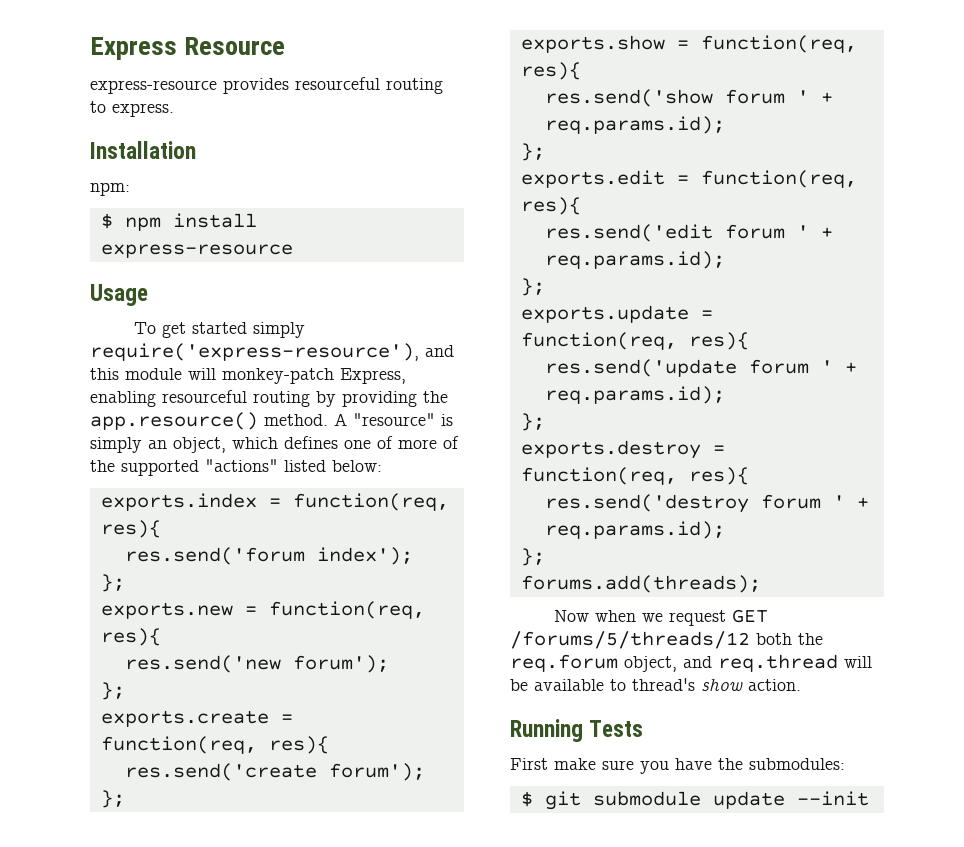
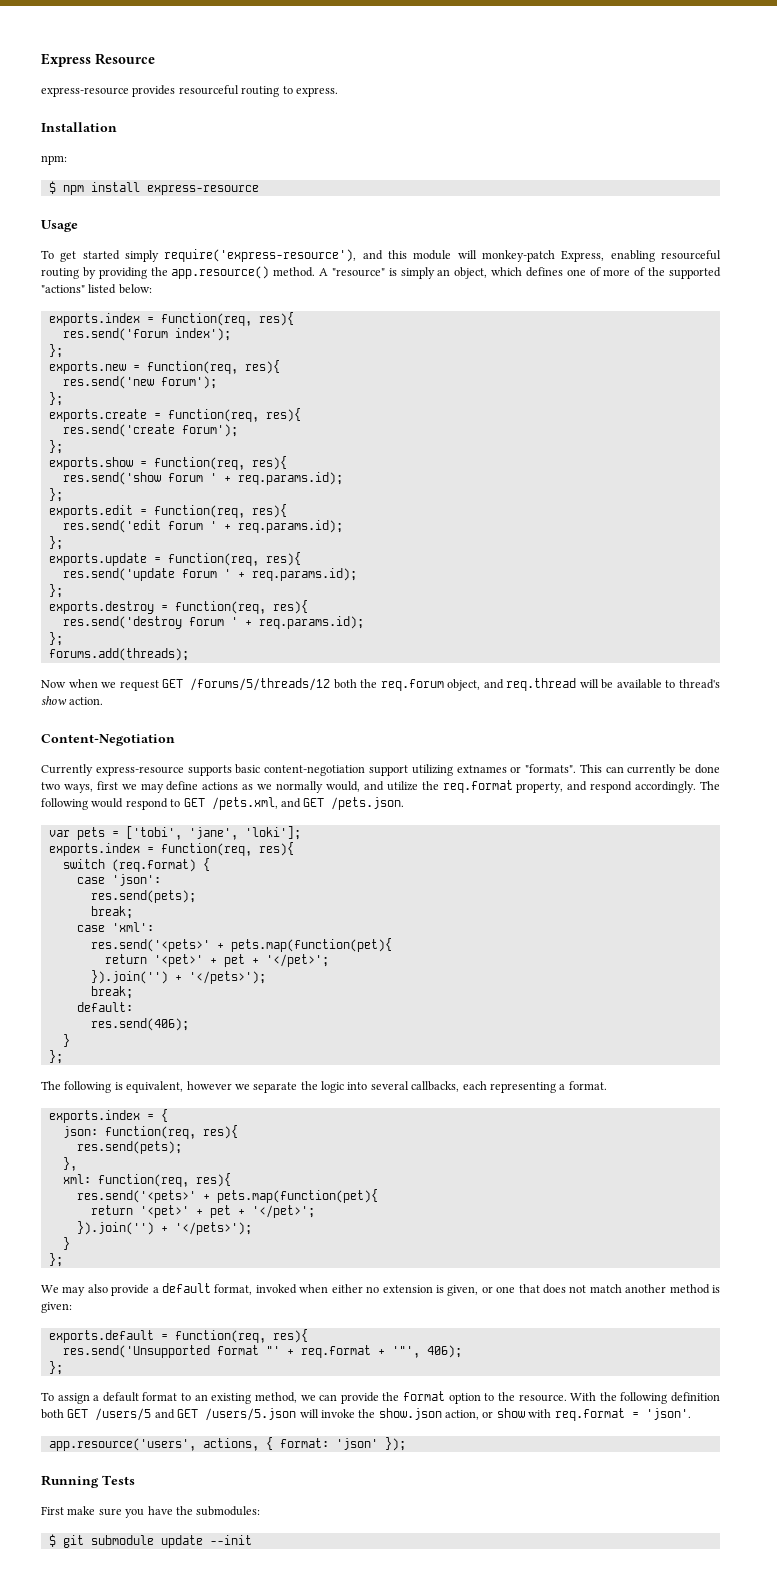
(801, 685) none -> [41,734,175,746] [41,764,721,776] [41,780,721,793] [41,797,405,810] [48,826,301,840] [48,842,294,856] [62,858,210,872] [76,874,161,886] [90,890,196,903] [90,906,133,919] [76,922,154,932] [90,938,392,952] [104,954,329,967] [90,970,266,984] [90,986,133,999] [76,1002,133,1012] [90,1018,189,1031] [62,1034,70,1047] [48,1050,63,1064] [41,1081,607,1093] [48,1109,168,1123] [62,1125,238,1139] [76,1141,182,1154] [62,1157,77,1171] [62,1173,231,1187] [76,1189,378,1203] [90,1205,315,1218] [76,1221,252,1235] [62,1237,70,1250] [48,1253,63,1267] [41,1283,721,1296] [41,1302,72,1313] [48,1329,308,1343] [62,1345,462,1358] [48,1361,63,1375] [41,1391,720,1404] [41,1408,691,1421] [48,1437,406,1451] // Content-Negotiation // Currently express-resource supports basic content-negotiation support utilizing extnames or "formats". This can currently be done two ways, first we may define actions as we normally would, and utilize the req.format property, and respond accordingly. The following would respond to GET /pets.xml, and GET /pets.json. // var pets = ['tobi', 'jane', 'loki']; // exports.index = function(req, res){ // switch (req.format) { // case 'json': // res.send(pets); // break; // case 'xml': // res.send('<pets>' + pets.map(function(pet){ // return '<pet>' + pet + '</pet>'; // }).join('') + '</pets>'); // break; // default: // res.send(406); // } // }; // The following is equivalent, however we separate the logic into several callbacks, each representing a format. // exports.index = { // json: function(req, res){ // res.send(pets); // }, // xml: function(req, res){ // res.send('<pets>' + pets.map(function(pet){ // return '<pet>' + pet + '</pet>'; // }).join('') + '</pets>'); // } // }; // We may also provide a default format, invoked when either no extension is given, or one that does not match another method is given: // exports.default = function(req, res){ // res.send('Unsupported format "' + req.format + '"', 406); // }; // To assign a default format to an existing method, we can provide the format option to the resource. With the following definition both GET /users/5 and GET /users/5.json will invoke the show.json action, or show with req.format = 'json'. // app.resource('users', actions, { format: 'json' });

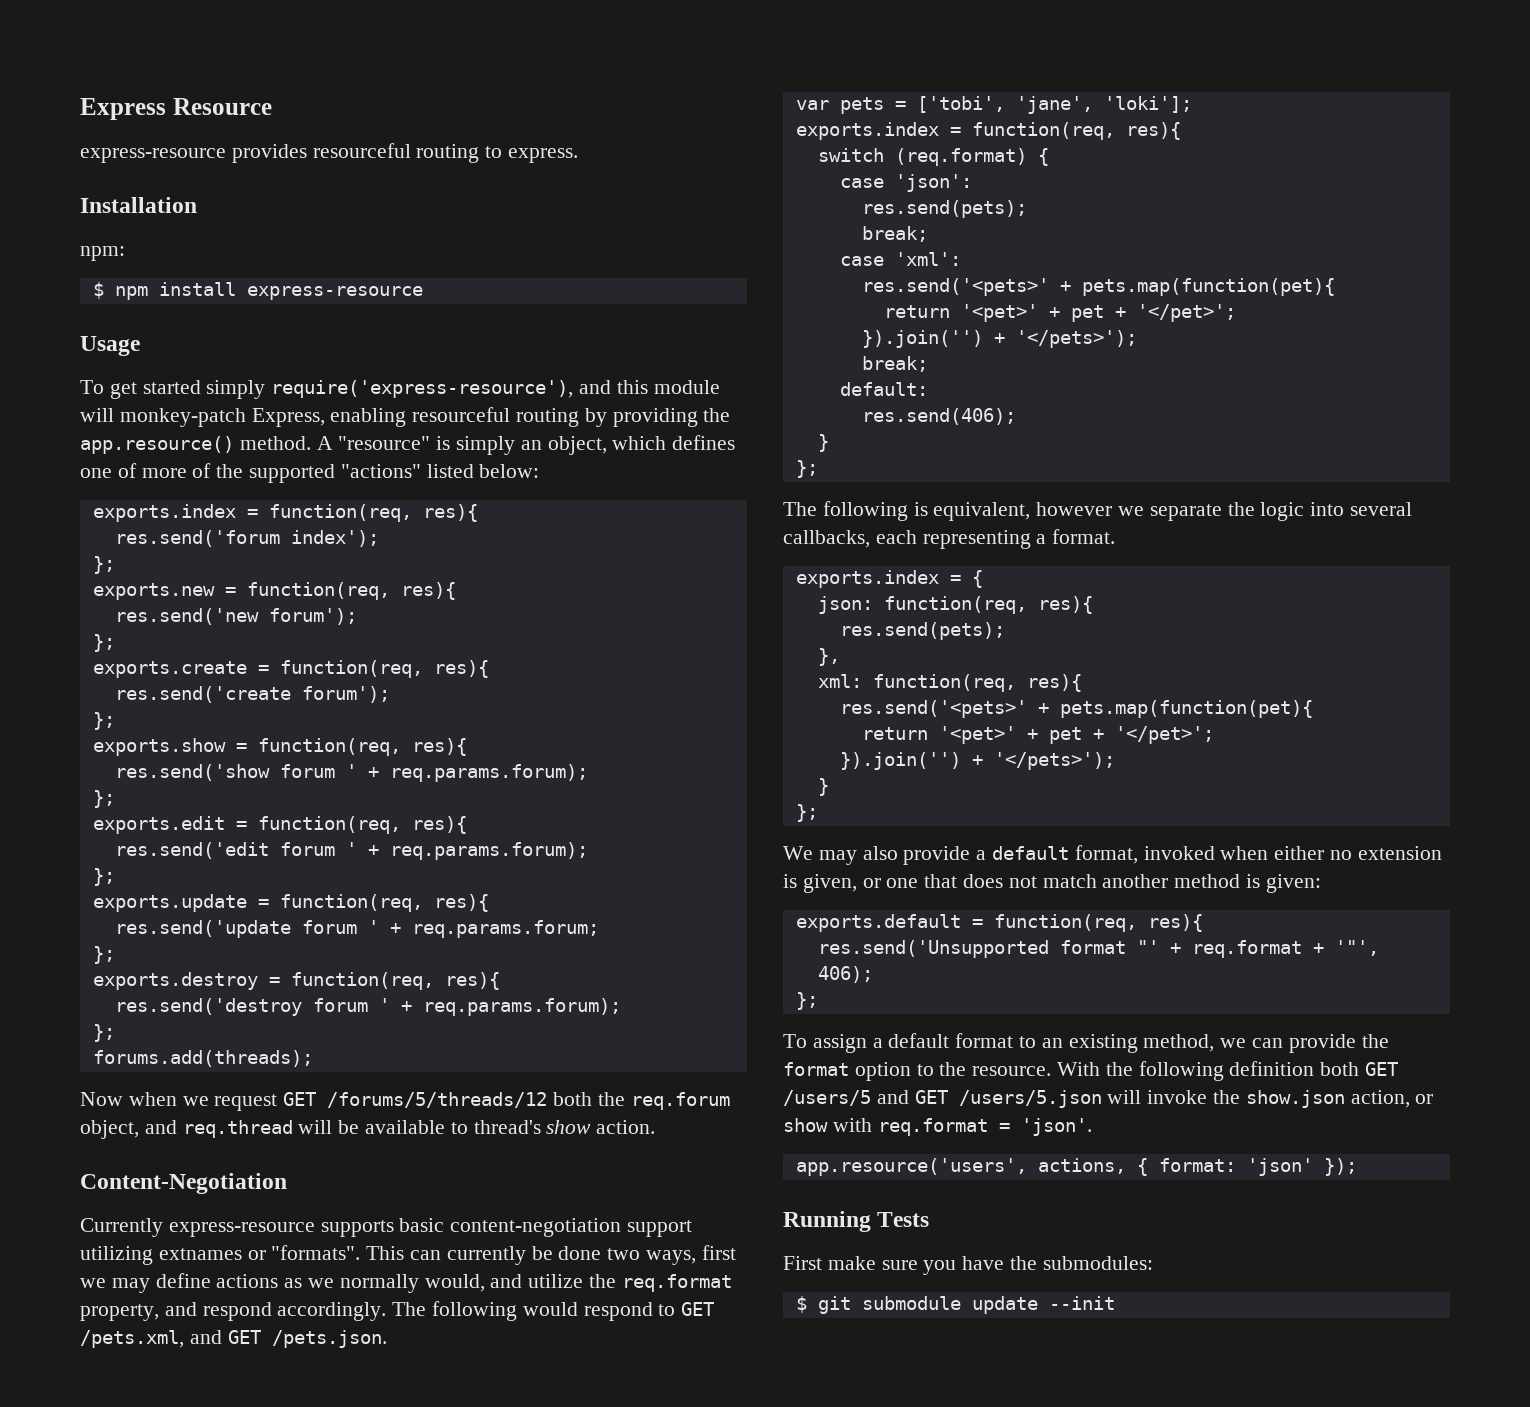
[237,472,343,485] req.params.id); -> [389,764,588,782] req.params.forum);
[237,520,343,533] req.params.id); -> [389,842,588,860] req.params.forum);
[251,568,357,581] req.params.id); -> [411,920,599,938] req.params.forum;
[258,616,364,629] req.params.id); -> [422,998,621,1016] req.params.forum);

